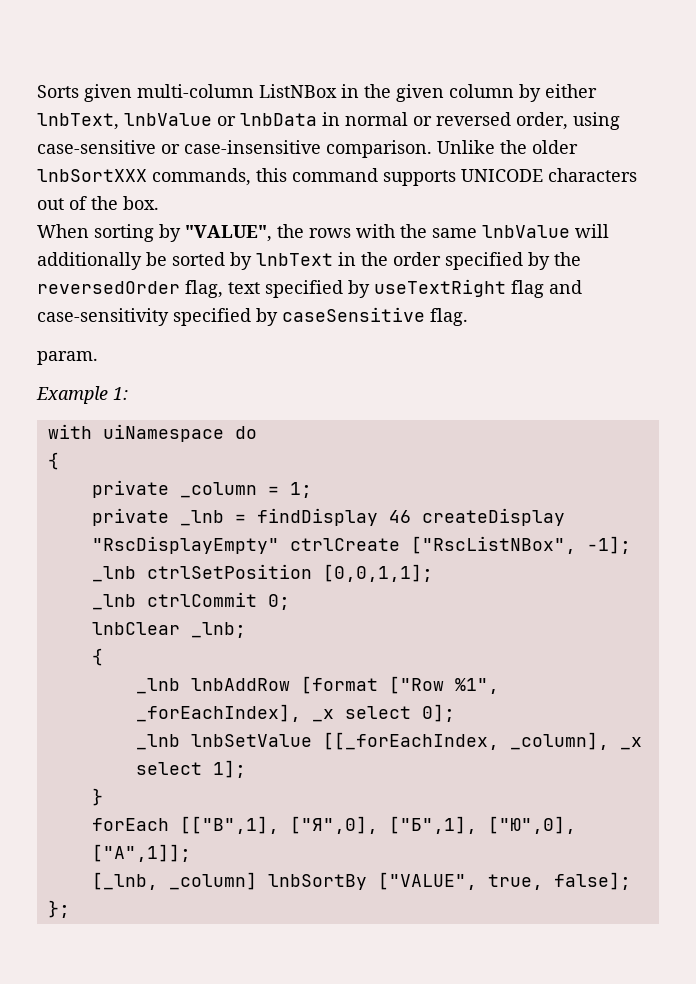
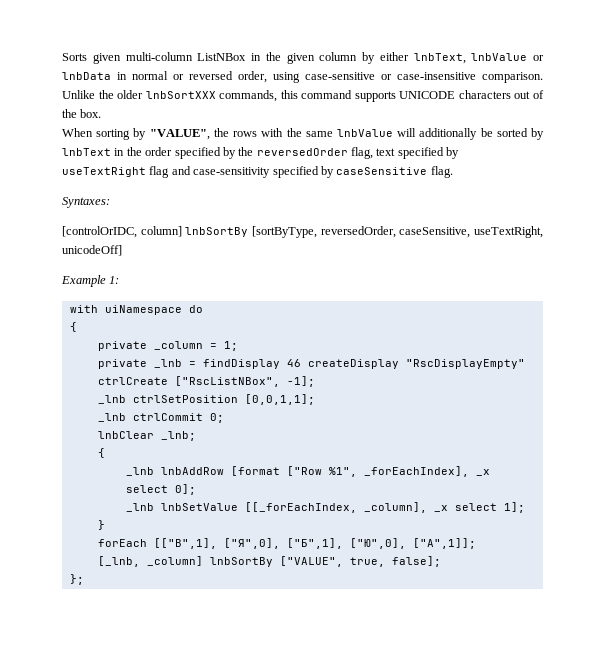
[37,351,98,365] param. -> [62,197,110,208] [62,226,543,238] [62,245,122,256] Syntaxes: // [controlOrIDC, column] lnbSortBy [sortByType, reversedOrder, caseSensitive, useTextRight, unicodeOff]

